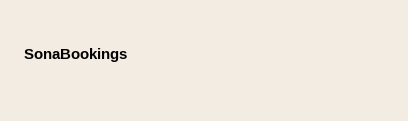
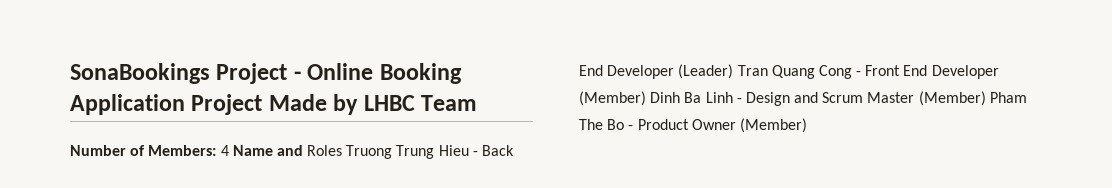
(127, 55) none -> [216,63,462,84] [70,94,478,115] [70,145,515,159] [579,64,999,79] [579,91,1027,106] [579,118,807,133] Project - Online Booking Application Project Made by LHBC Team // Number of Members: 4 Name and Roles Truong Trung Hieu - Back End Developer (Leader) Tran Quang Cong - Front End Developer (Member) Dinh Ba Linh - Design and Scrum Master (Member) Pham The Bo - Product Owner (Member)

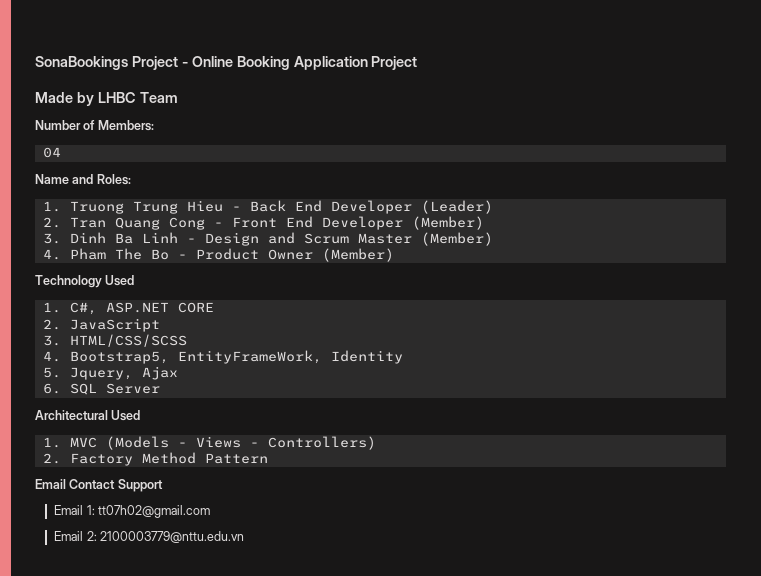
(263, 104) none -> (418, 63) //
[220,145,229,156] 4 -> [42,147,61,158] // 04 //
[307,145,343,156] Roles -> [96,174,131,185] [42,201,61,212] Roles: // 1.
(734, 71) none -> [42,217,61,228] // 2.
(646, 98) none -> [42,233,61,244] // 3.
(986, 98) none -> [42,249,61,260] // 4.
(807, 125) none -> [35,275,135,288] [42,302,214,315] [42,318,160,332] [42,334,187,347] [42,350,403,364] [42,366,178,380] [42,383,160,395] [35,410,141,421] [42,436,376,450] [42,452,268,466] [35,479,163,492] [54,505,210,518] [54,531,244,543] // Technology Used // 1. C#, ASP.NET CORE // 2. JavaScript // 3. HTML/CSS/SCSS // 4. Bootstrap5, EntityFrameWork, Identity // 5. Jquery, Ajax // 6. SQL Server // Architectural Used // 1. MVC (Models - Views - Controllers) // 2. Factory Method Pattern // Email Contact Support // Email 1: tt07h02@gmail.com // Email 2: 2100003779@nttu.edu.vn

